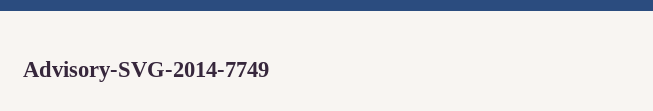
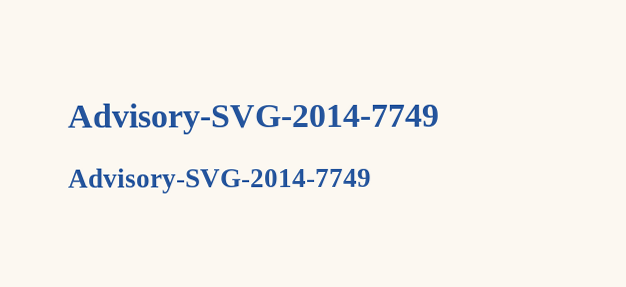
[23,61,269,82] Advisory-SVG-2014-7749 -> [67,102,439,135] [68,167,372,194] Advisory-SVG-2014-7749 // Advisory-SVG-2014-7749

